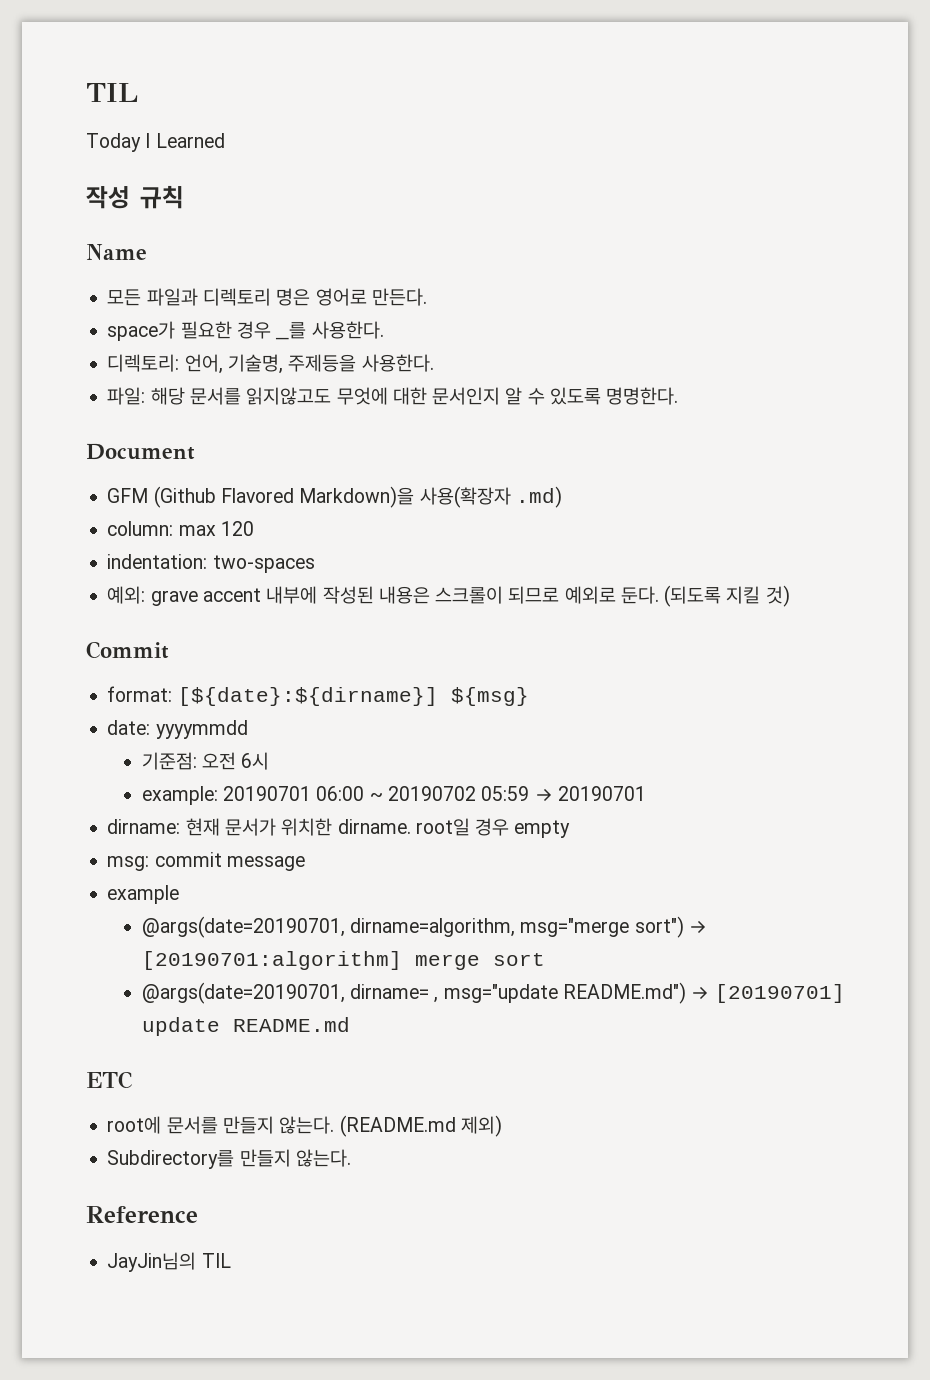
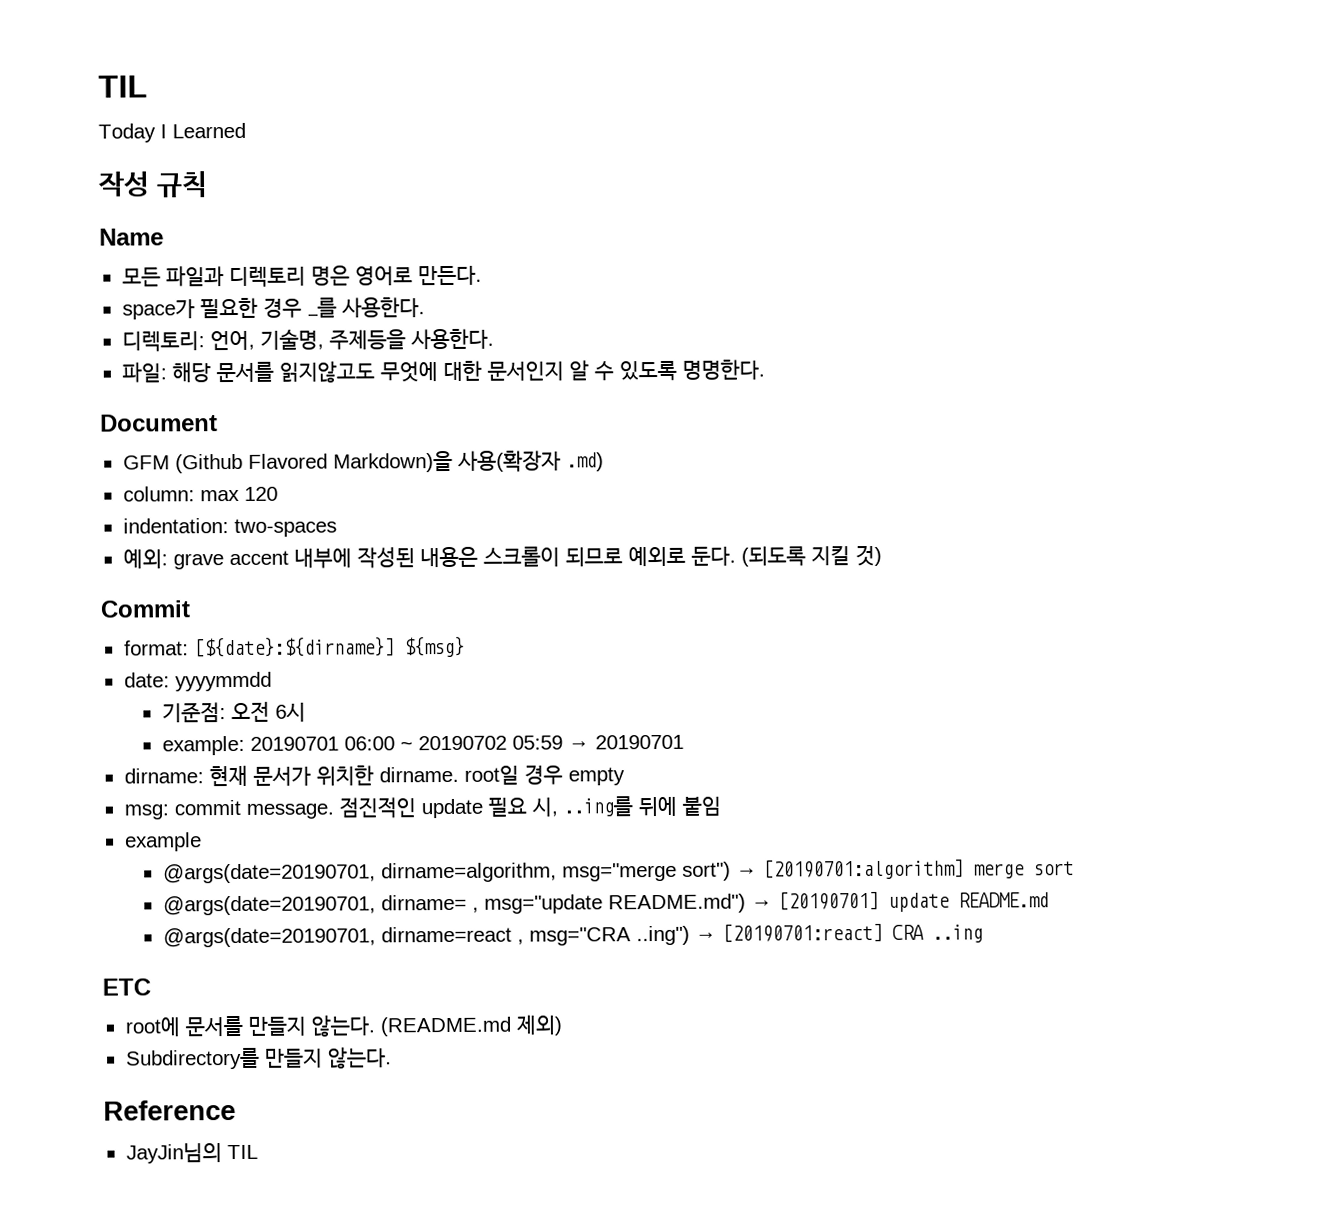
[226,856,305,871] message -> [245,796,721,819] message. 점진적인 update 필요 시, ..ing를 뒤에 붙임
(350, 1024) none -> [162,922,983,948] // @args(date=20190701, dirname=react , msg="CRA ..ing") → [20190701:react] CRA ..ing

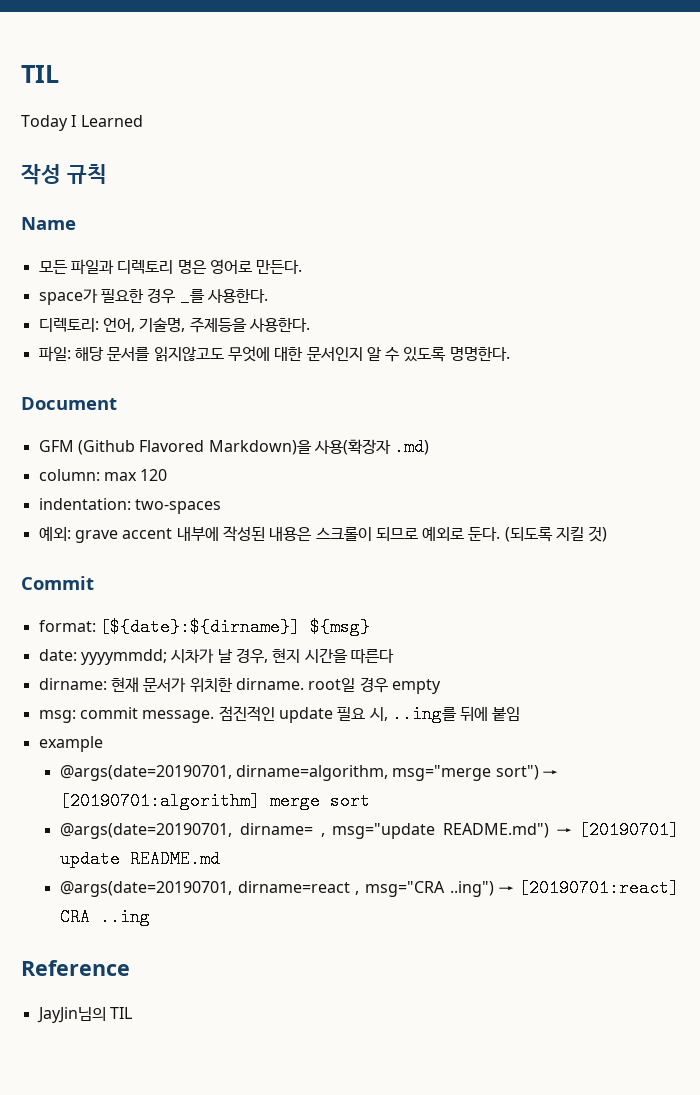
[174,671,272,692] [161,701,306,723] [161,734,684,756] yyyymmdd // 기준점: 오전 6시 // example: 20190701 06:00 ~ 20190702 05:59 → 20190701 -> [80,648,394,665] yyyymmdd; 시차가 날 경우, 현지 시간을 따른다
[102,978,151,996] [124,1014,562,1037] [125,1046,392,1070] // ETC // root에 문서를 만들지 않는다. (README.md 제외) // Subdirectory를 만들지 않는다. -> (150, 917) none

